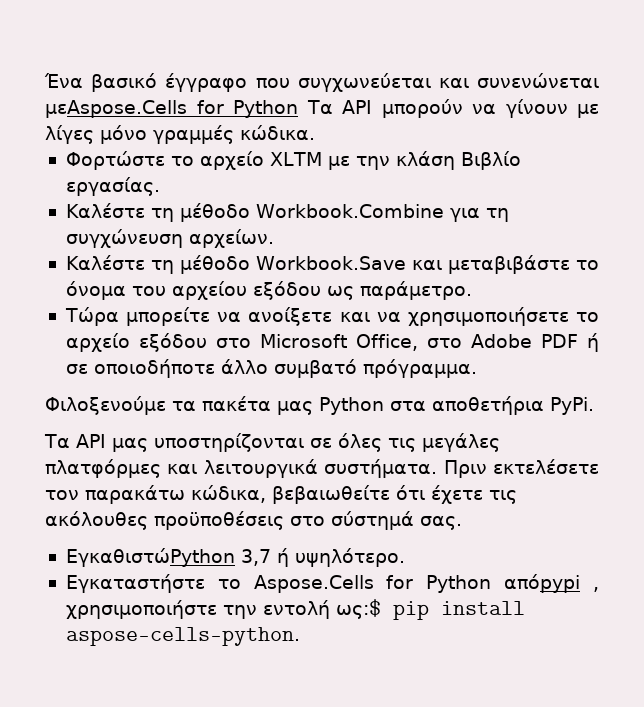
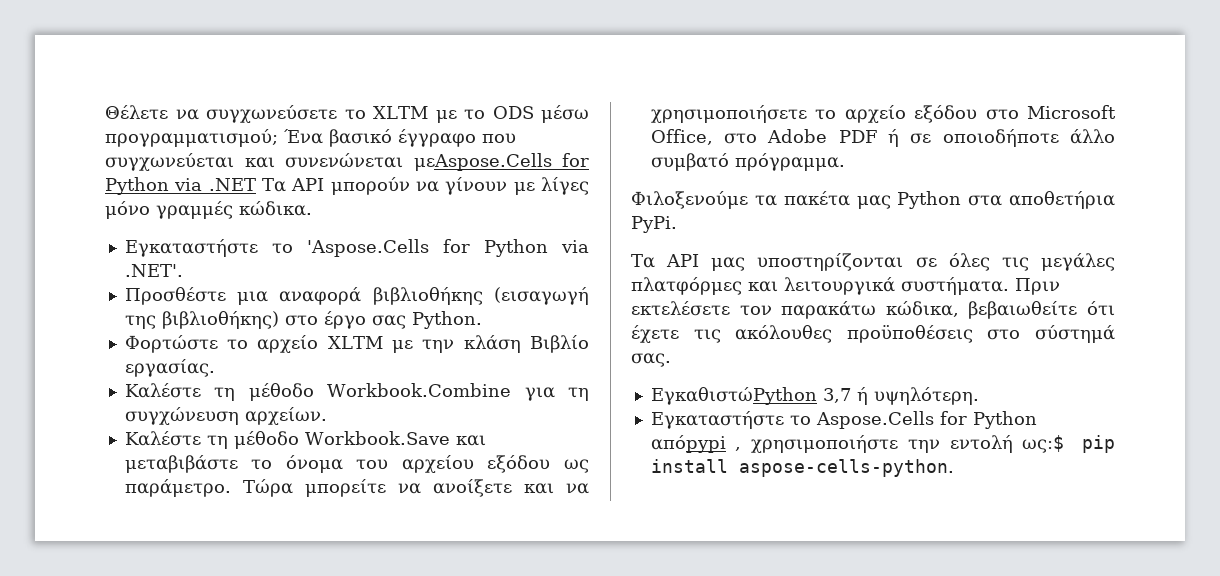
(44, 80) none -> [105,105,589,123] [105,129,278,147] Θέλετε να συγχωνεύσετε το XLTM με το ODS μέσω προγραμματισμού;
(298, 109) none -> [174,178,256,191] via .NET
(315, 132) none -> [124,239,589,257] [124,264,183,277] [124,287,589,305] [124,311,482,329] // Εγκαταστήστε το 'Aspose.Cells for Python via .NET'. // Προσθέστε μια αναφορά βιβλιοθήκης (εισαγωγή της βιβλιοθήκης) στο έργο σας Python.
(472, 290) // -> (231, 488) none
[294,548,405,567] υψηλότερο. -> [873,387,979,405] υψηλότερη.

